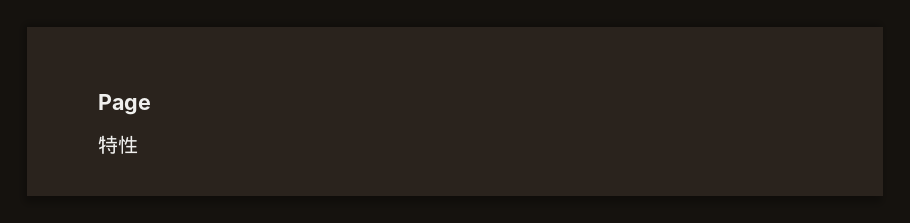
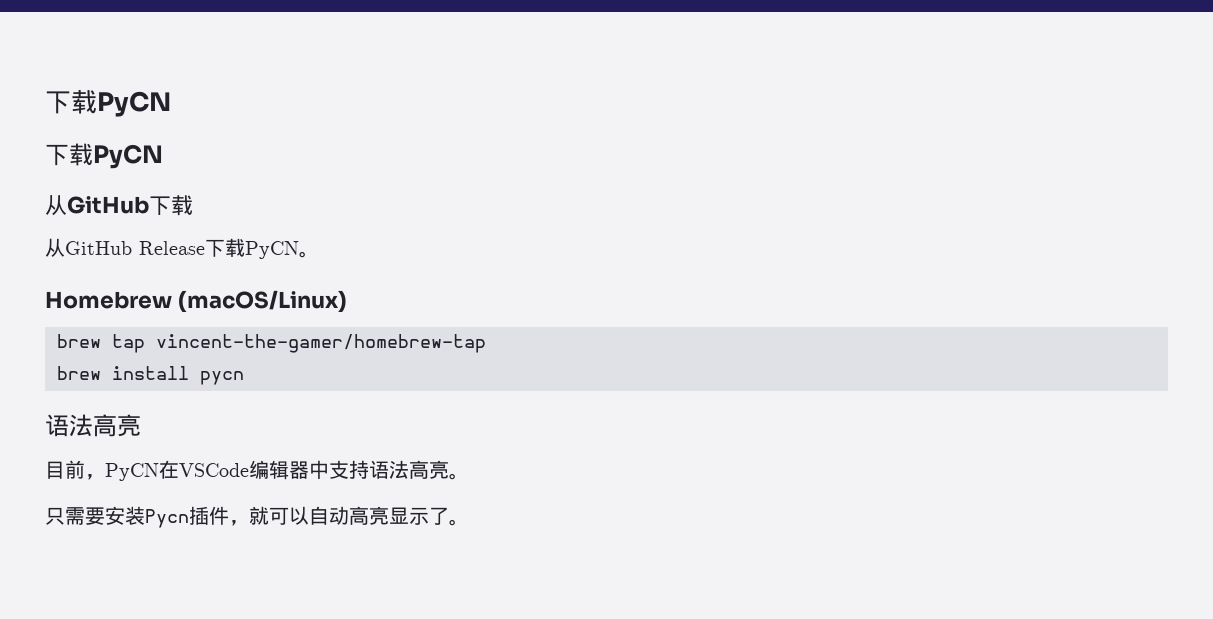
[98,94,151,115] [98,135,138,154] Page // 特性 -> [45,89,171,117] [45,143,163,169] [45,195,193,216] [45,238,319,259] [45,290,347,313] [57,334,486,353] [57,366,244,385] [45,414,141,437] [45,460,469,481] [45,506,469,528] 下载PyCN // 下载PyCN // 从GitHub下载 // 从GitHub Release下载PyCN。 // Homebrew (macOS/Linux) // brew tap vincent-the-gamer/homebrew-tap // brew install pycn // 语法高亮 // 目前，PyCN在VSCode编辑器中支持语法高亮。 // 只需要安装Pycn插件，就可以自动高亮显示了。

